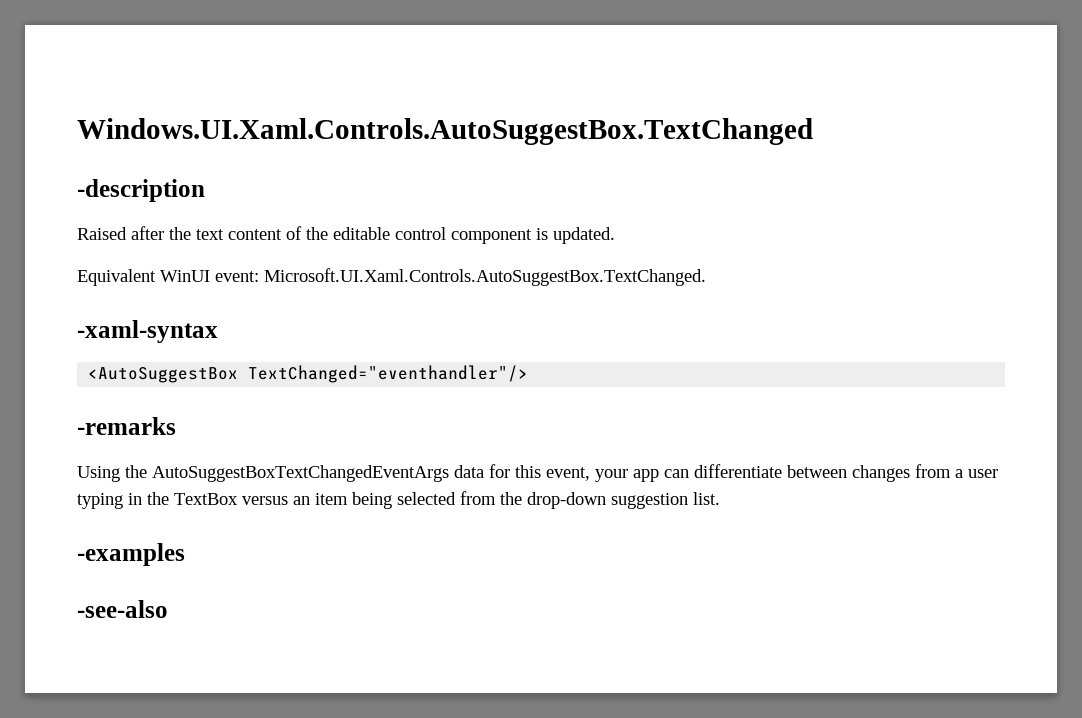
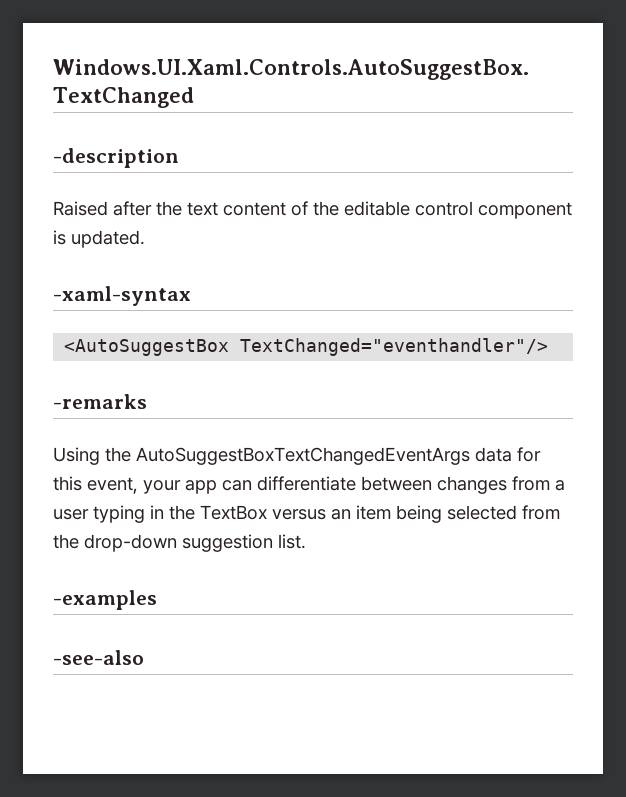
[77,268,706,286] // Equivalent WinUI event: Microsoft.UI.Xaml.Controls.AutoSuggestBox.TextChanged. -> (145, 239) none

